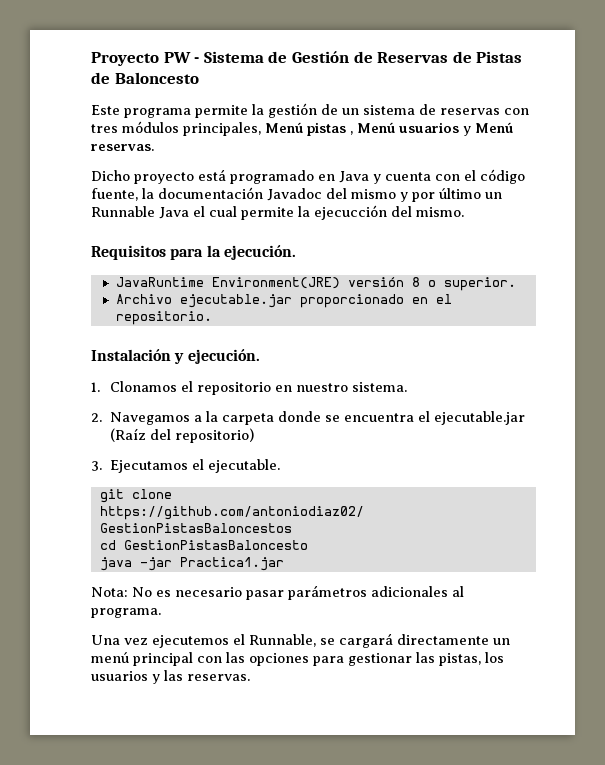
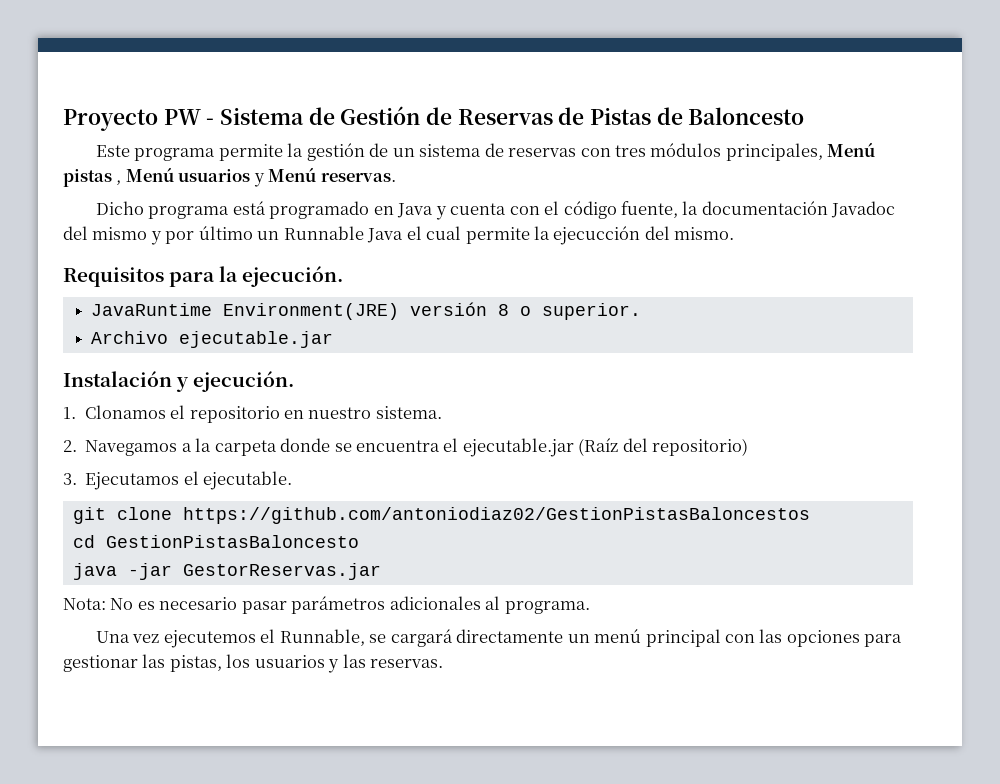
[134,172,194,184] proyecto -> [148,206,230,219] programa
[299,294,452,308] [115,311,212,325] proporcionado en el repositorio. -> (334, 339) none
[179,557,284,571] Practica1.jar -> [182,563,381,580] GestorReservas.jar

